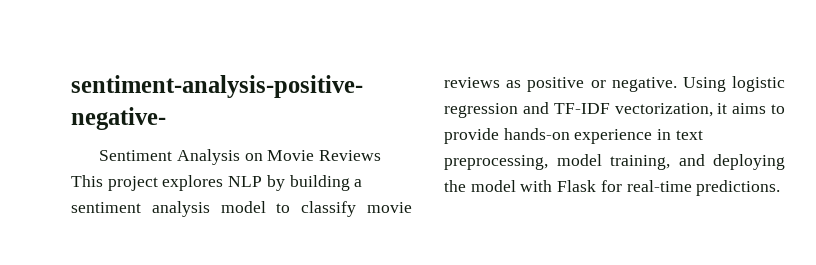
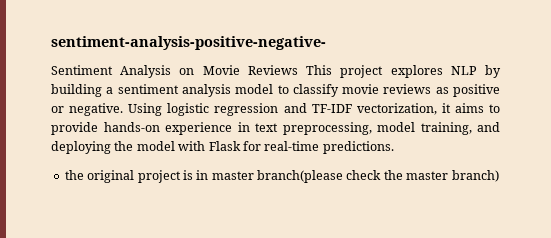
(781, 188) none -> [64,170,499,183] // the original project is in master branch(please check the master branch)

